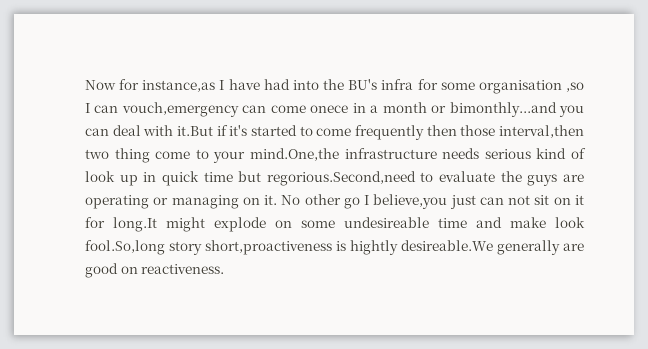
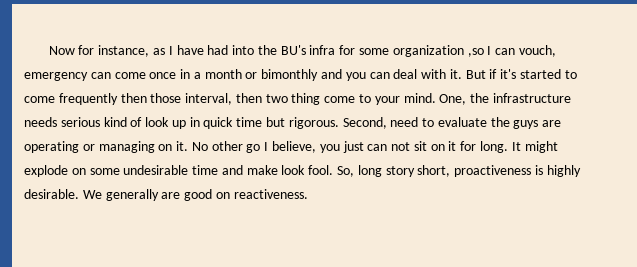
[142,80,216,92] instance,as -> [98,45,165,57] instance, as
[478,80,562,94] organisation -> [392,45,464,57] organization
[121,102,239,117] vouch,emergency -> [518,45,556,57] [24,72,88,81] vouch, emergency
[310,105,349,113] onece -> [149,72,177,79] once
[449,102,557,117] bimonthly...and -> [261,69,343,81] bimonthly and
[177,126,213,136] it.But -> [449,69,486,79] it. But
[499,125,584,138] interval,then -> [185,93,262,105] interval, then
[249,148,339,161] mind.One,the -> [403,93,490,105] mind. One, the
[266,171,416,186] regorious.Second,need -> [288,117,419,129] rigorous. Second, need
[373,194,448,209] believe,you -> [272,141,340,153] believe, you
[113,217,157,232] long.It -> [480,141,521,153] long. It
[344,217,429,228] undesireable -> [123,165,189,175] undesirable
[85,240,493,255] fool.So,long story short,proactiveness is hightly desireable.We -> [308,165,581,177] [24,189,102,199] fool. So, long story short, proactiveness is highly desirable. We

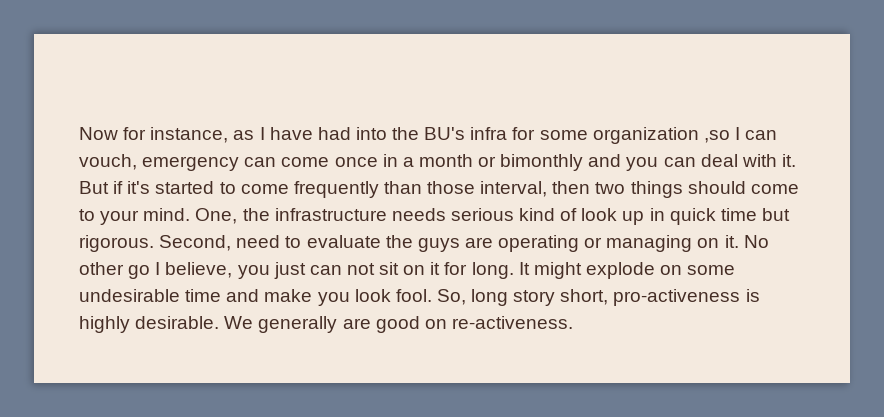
[120,93,147,103] then -> [383,181,422,194] than
[291,93,321,105] thing -> [630,181,746,198] things should
(278, 170) none -> [317,292,350,306] you
[454,165,532,177] proactiveness -> [613,289,741,306] pro-activeness
[233,189,308,199] reactiveness. -> [451,316,573,329] re-activeness.

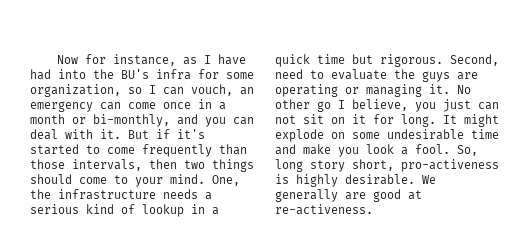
[592,127,730,144] organization ,so -> [30,84,142,97] organization, so
(137, 162) none -> [240,87,254,95] an
[500,154,584,171] bimonthly -> [93,114,170,127] bi-monthly,
[480,181,548,197] interval, -> [72,159,142,171] intervals,
(446, 214) none -> [205,192,212,200] a
[581,208,665,225] look up in -> [142,204,219,217] lookup in a
[697,238,720,248] on -> (422, 90) none
(391, 295) none -> [401,147,408,155] a
[424,319,447,329] on -> [408,190,422,200] at

